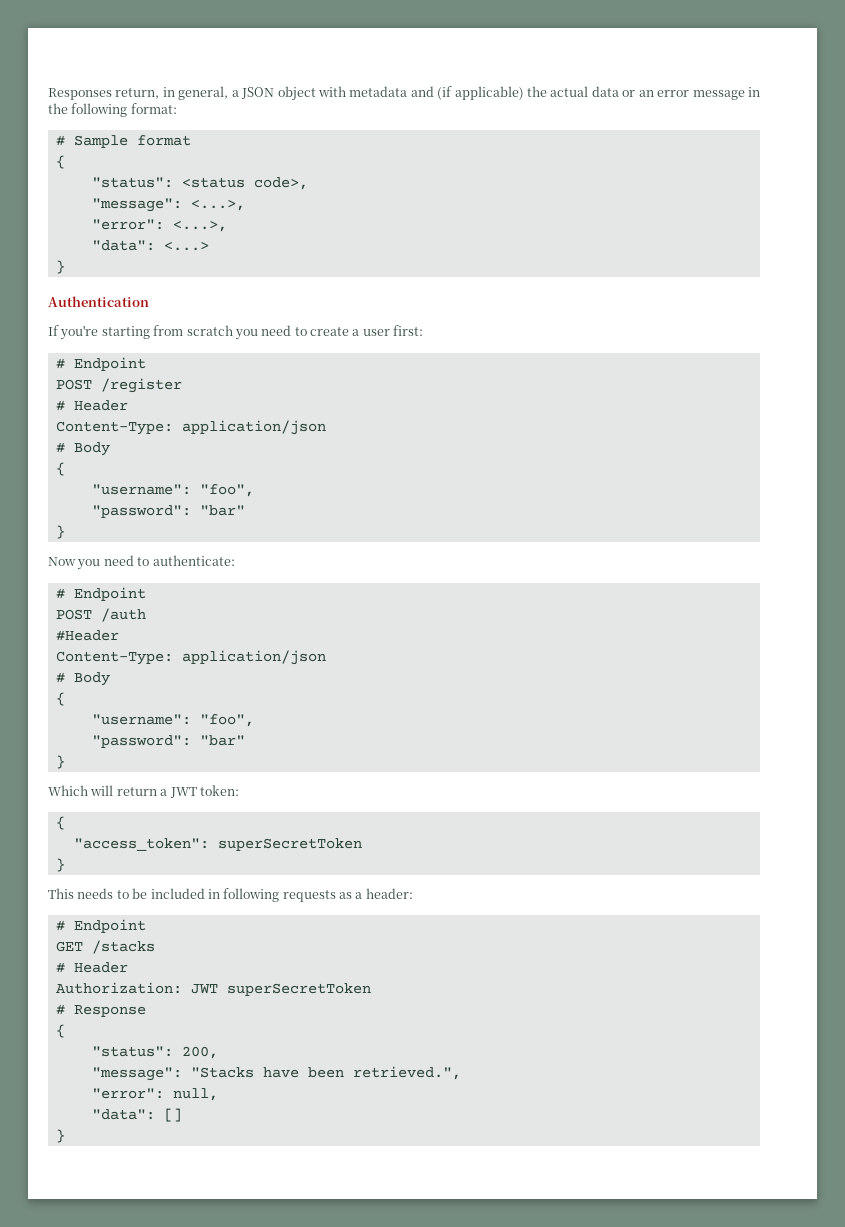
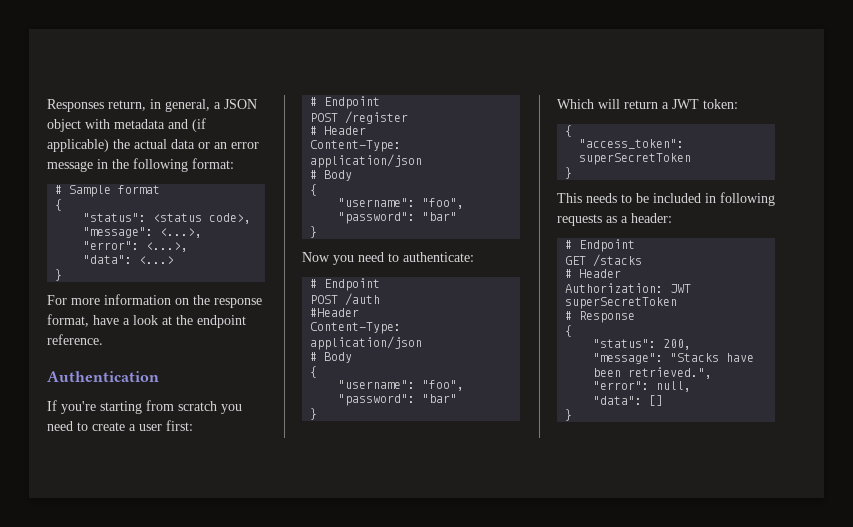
(65, 267) none -> [47,294,262,308] [47,314,246,328] [47,334,103,345] // For more information on the response format, have a look at the endpoint reference.

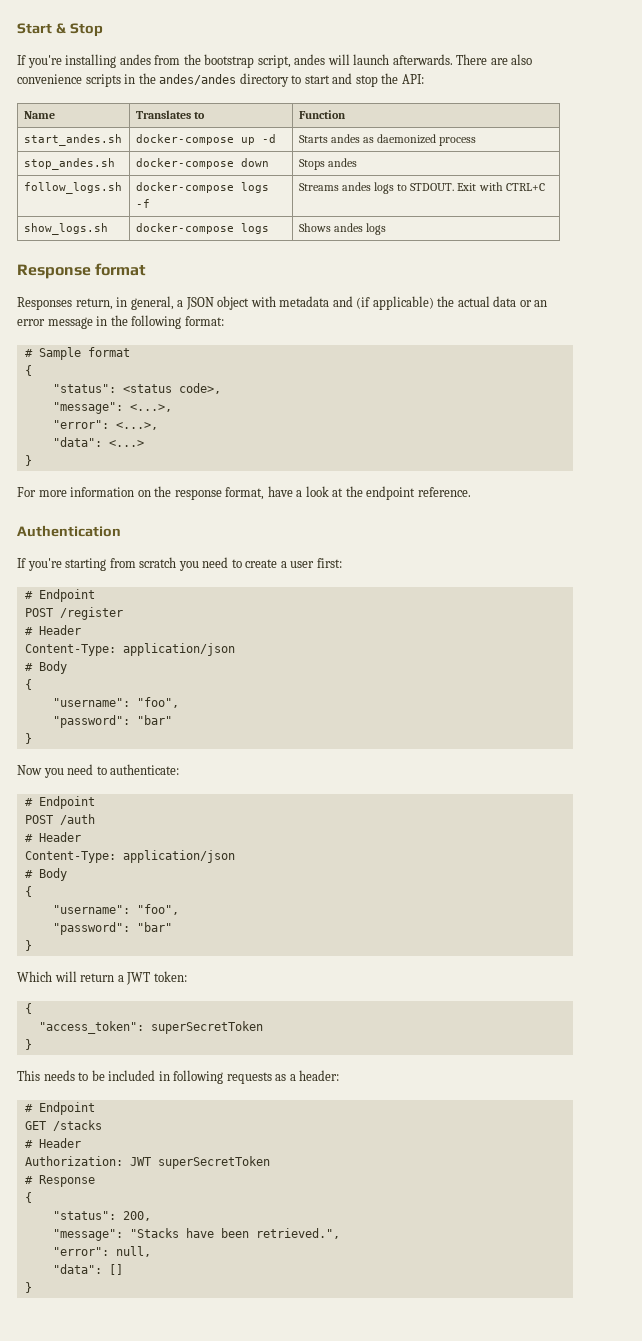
(47, 105) none -> [17,23,103,37] [17,54,533,68] [17,73,424,87] [23,111,55,119] [135,110,206,119] [298,110,346,119] [23,134,122,146] [135,134,276,145] [298,134,477,146] [23,158,115,170] [135,158,269,169] [298,158,358,170] [23,182,122,194] [135,182,269,193] [135,199,150,208] [298,182,545,194] [23,223,108,235] [135,223,269,234] [298,223,387,235] [17,263,147,279] Start & Stop // If you're installing andes from the bootstrap script, andes will launch afterwards. There are also convenience scripts in the andes/andes directory to start and stop the API: // Name | Translates to | Function // start_andes.sh | docker-compose up -d | Starts andes as daemonized process // stop_andes.sh | docker-compose down | Stops andes // follow_logs.sh | docker-compose logs -f | Streams andes logs to STDOUT. Exit with CTRL+C // show_logs.sh | docker-compose logs | Shows andes logs // Response format //
[310,308,360,317] #Header -> [24,832,81,842] # Header

